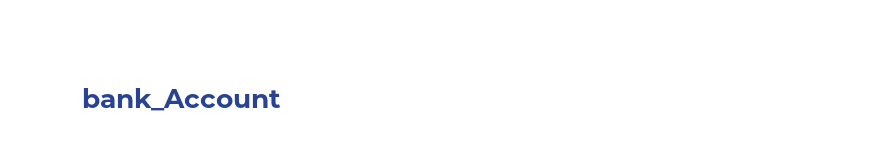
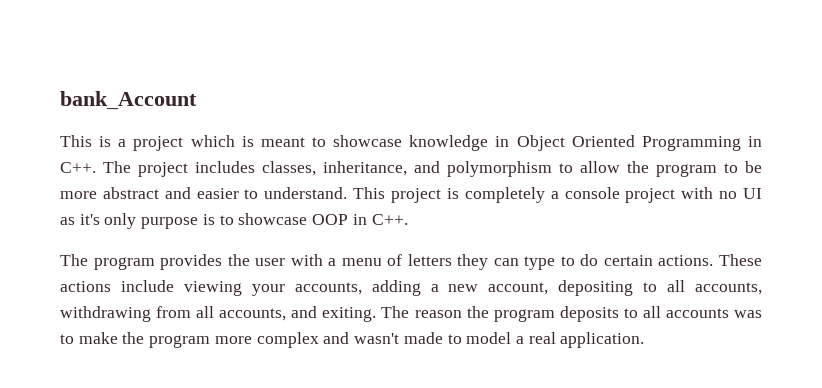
(281, 99) none -> [60,135,762,151] [60,161,762,177] [60,187,763,203] [60,213,408,229] [60,254,762,270] [60,280,762,296] [60,306,762,322] [60,332,645,348] // This is a project which is meant to showcase knowledge in Object Oriented Programming in C++. The project includes classes, inheritance, and polymorphism to allow the program to be more abstract and easier to understand. This project is completely a console project with no UI as it's only purpose is to showcase OOP in C++. // The program provides the user with a menu of letters they can type to do certain actions. These actions include viewing your accounts, adding a new account, depositing to all accounts, withdrawing from all accounts, and exiting. The reason the program deposits to all accounts was to make the program more complex and wasn't made to model a real application.

